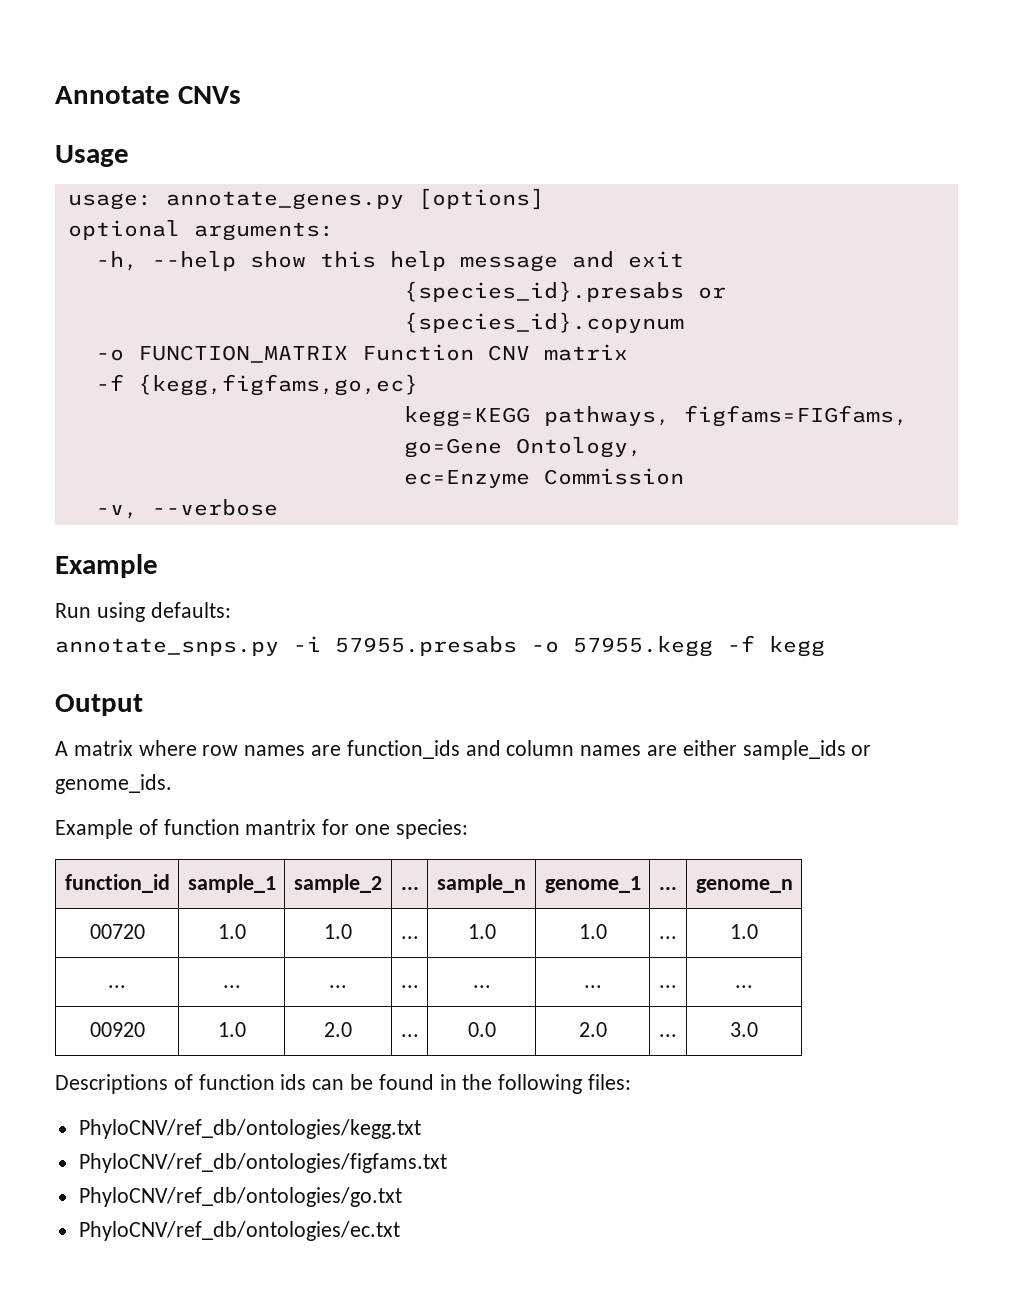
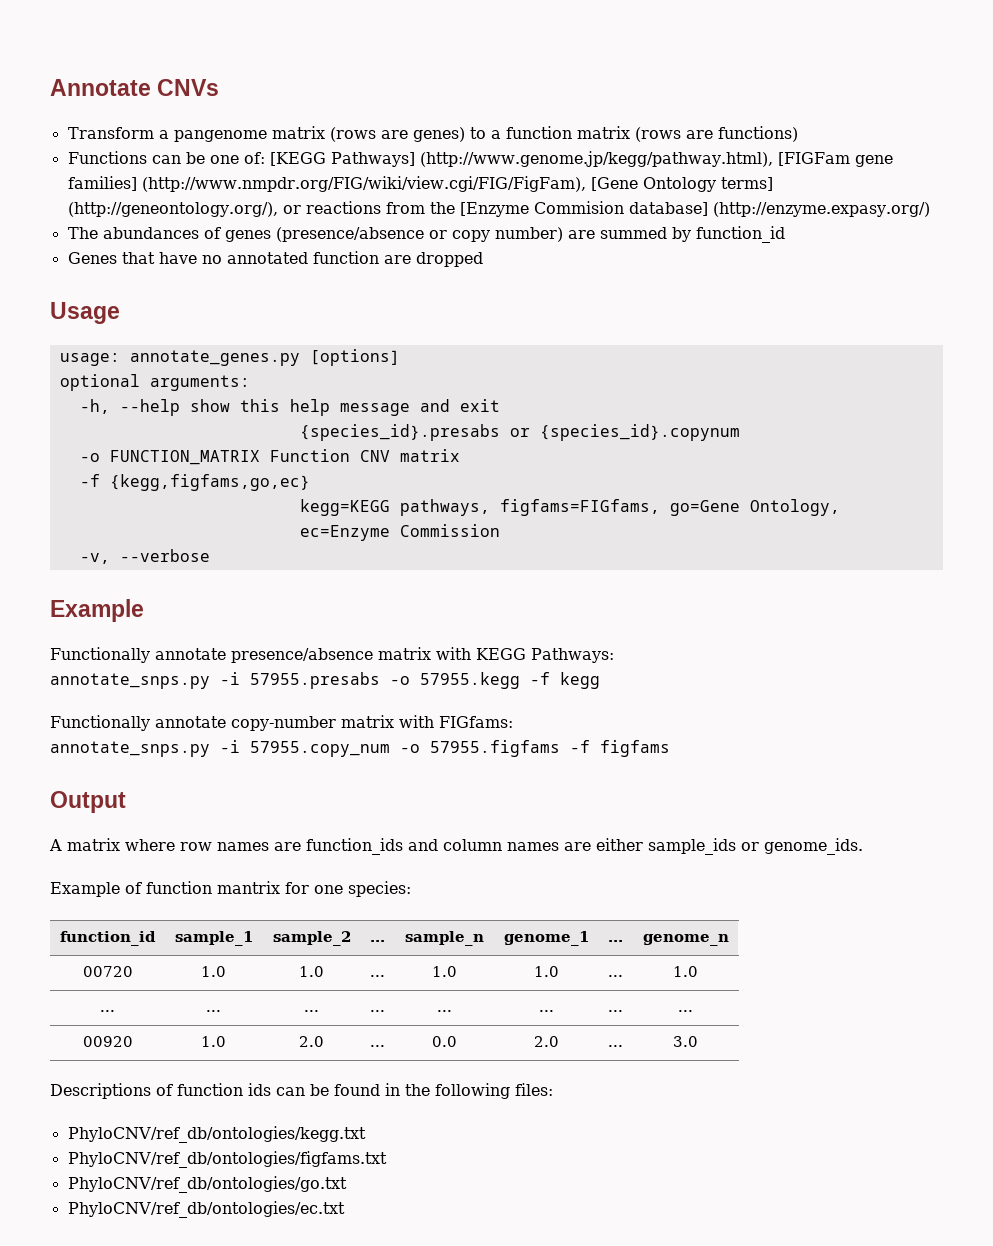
(241, 95) none -> [67,126,798,142] [67,151,893,167] [67,176,773,192] [67,201,930,217] [67,226,785,243] [67,251,483,267] // Transform a pangenome matrix (rows are genes) to a function matrix (rows are functions) // Functions can be one of: [KEGG Pathways] (http://www.genome.jp/kegg/pathway.html), [FIGFam gene families] (http://www.nmpdr.org/FIG/wiki/view.cgi/FIG/FigFam), [Gene Ontology terms] (http://geneontology.org/), or reactions from the [Enzyme Commision database] (http://enzyme.expasy.org/) // The abundances of genes (presence/absence or copy number) are summed by function_id // Genes that have no annotated function are dropped
[55,602,231,622] Run using defaults: -> [50,647,614,663] Functionally annotate presence/absence matrix with KEGG Pathways:
(825, 646) none -> [50,715,513,731] [50,740,670,757] // Functionally annotate copy-number matrix with FIGfams: // annotate_snps.py -i 57955.copy_num -o 57955.figfams -f figfams

